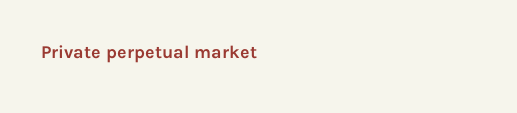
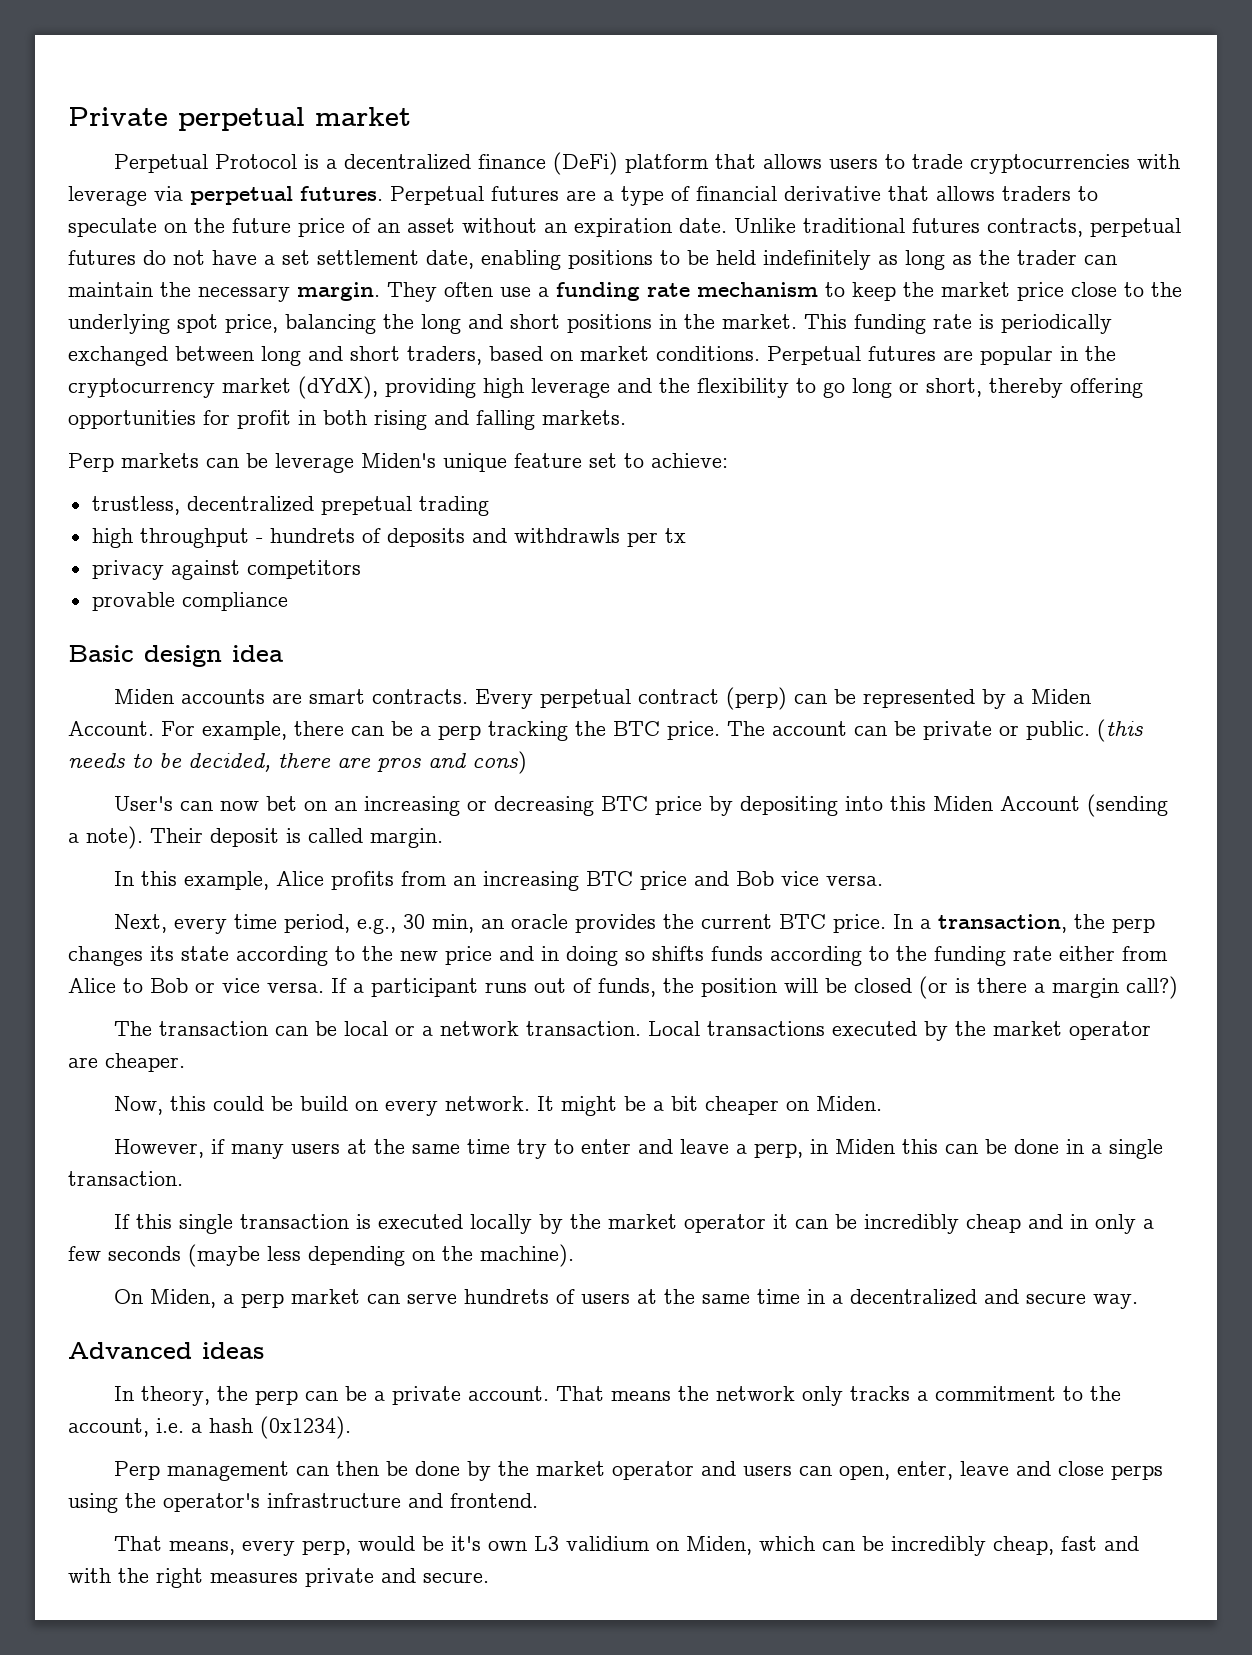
(257, 52) none -> [114,152,1181,175] [68,186,1098,206] [68,218,1181,237] [68,250,1117,270] [68,282,1182,302] [68,314,1112,334] [68,346,1116,366] [68,376,1143,399] [68,410,626,430] [68,453,728,473] [91,496,489,516] [91,528,686,548] [91,560,361,580] [91,592,288,611] [68,645,283,667] [114,687,1092,710] [68,719,1143,742] [68,751,527,774] [114,794,1169,817] [68,826,443,849] [114,871,884,891] [114,914,1156,934] [68,946,1168,966] [68,976,1178,999] [114,1021,1152,1041] [68,1053,185,1072] [114,1096,883,1116] [114,1139,1164,1159] [68,1171,183,1186] [114,1214,1155,1234] [68,1244,574,1267] [114,1289,1139,1309] [68,1342,264,1359] [114,1386,1122,1406] [68,1416,351,1439] [114,1461,1164,1481] [68,1493,538,1513] [114,1536,1140,1556] [68,1568,489,1588] // Perpetual Protocol is a decentralized finance (DeFi) platform that allows users to trade cryptocurrencies with leverage via perpetual futures. Perpetual futures are a type of financial derivative that allows traders to speculate on the future price of an asset without an expiration date. Unlike traditional futures contracts, perpetual futures do not have a set settlement date, enabling positions to be held indefinitely as long as the trader can maintain the necessary margin. They often use a funding rate mechanism to keep the market price close to the underlying spot price, balancing the long and short positions in the market. This funding rate is periodically exchanged between long and short traders, based on market conditions. Perpetual futures are popular in the cryptocurrency market (dYdX), providing high leverage and the flexibility to go long or short, thereby offering opportunities for profit in both rising and falling markets. // Perp markets can be leverage Miden's unique feature set to achieve: // trustless, decentralized prepetual trading // high throughput - hundrets of deposits and withdrawls per tx // privacy against competitors // provable compliance // Basic design idea // Miden accounts are smart contracts. Every perpetual contract (perp) can be represented by a Miden Account. For example, there can be a perp tracking the BTC price. The account can be private or public. (this needs to be decided, there are pros and cons) // User's can now bet on an increasing or decreasing BTC price by depositing into this Miden Account (sending a note). Their deposit is called margin. // In this example, Alice profits from an increasing BTC price and Bob vice versa. // Next, every time period, e.g., 30 min, an oracle provides the current BTC price. In a transaction, the perp changes its state according to the new price and in doing so shifts funds according to the funding rate either from Alice to Bob or vice versa. If a participant runs out of funds, the position will be closed (or is there a margin call?) // The transaction can be local or a network transaction. Local transactions executed by the market operator are cheaper. // Now, this could be build on every network. It might be a bit cheaper on Miden. // However, if many users at the same time try to enter and leave a perp, in Miden this can be done in a single transaction. // If this single transaction is executed locally by the market operator it can be incredibly cheap and in only a few seconds (maybe less depending on the machine). // On Miden, a perp market can serve hundrets of users at the same time in a decentralized and secure way. // Advanced ideas // In theory, the perp can be a private account. That means the network only tracks a commitment to the account, i.e. a hash (0x1234). // Perp management can then be done by the market operator and users can open, enter, leave and close perps using the operator's infrastructure and frontend. // That means, every perp, would be it's own L3 validium on Miden, which can be incredibly cheap, fast and with the right measures private and secure.

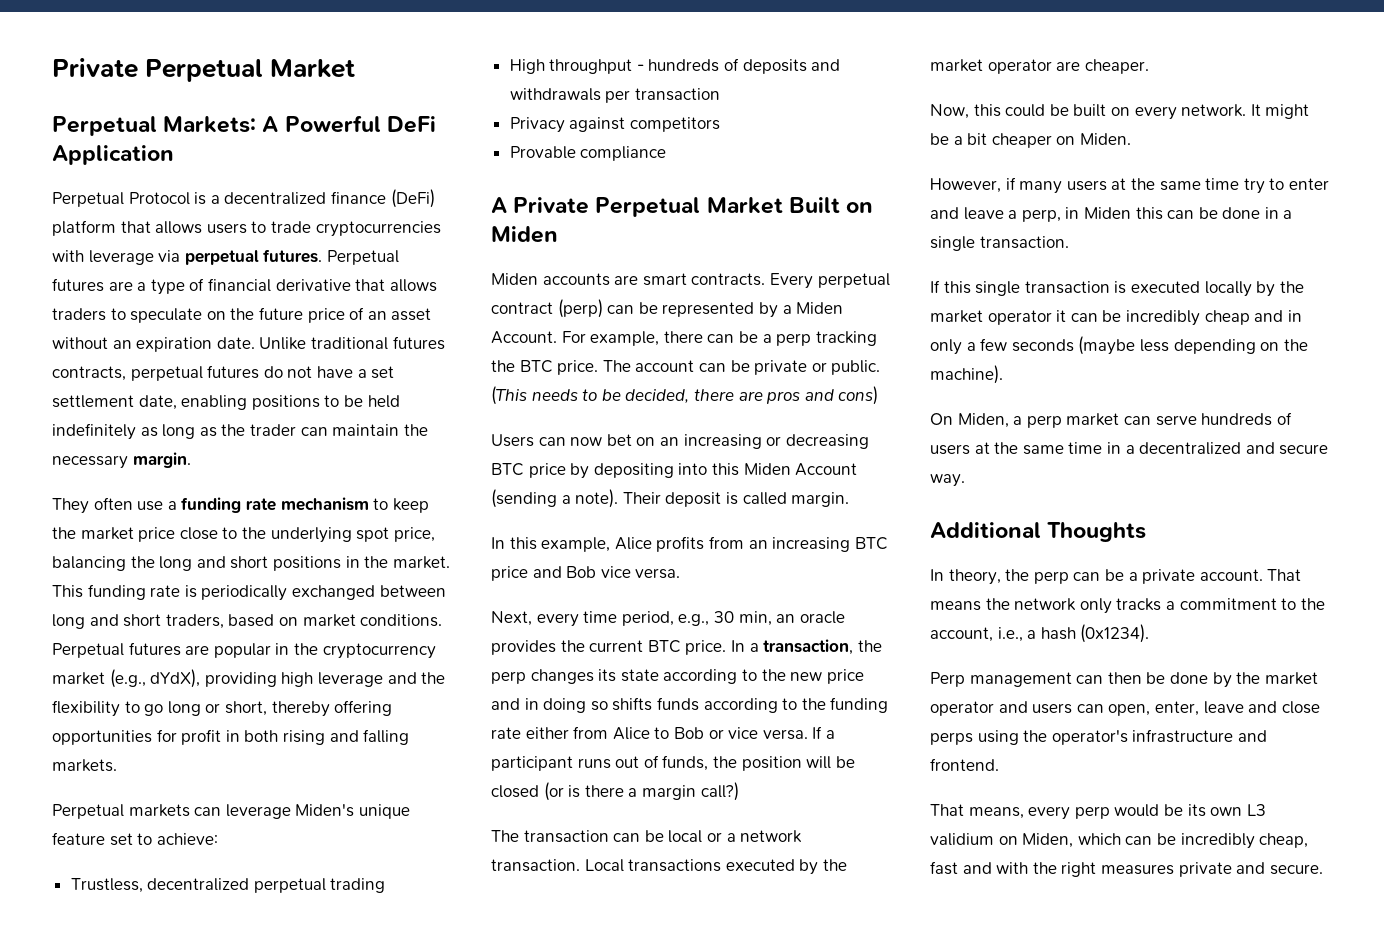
[68,107,411,131] Private perpetual market -> [52,58,356,82] [52,115,436,136] [52,145,174,165] Private Perpetual Market // Perpetual Markets: A Powerful DeFi Application
(380, 291) none -> (191, 460) //
[298,376,378,399] (dYdX), -> [109,669,201,688] (e.g., dYdX),
[68,453,114,472] Perp -> [52,804,124,819] Perpetual
[246,453,268,468] be -> (222, 811) none
[91,496,412,515] trustless, decentralized prepetual -> [70,878,326,893] Trustless, decentralized perpetual
[91,528,133,548] high -> [509,59,545,74] High
[269,528,355,543] hundrets -> [648,59,720,72] hundreds
[513,528,686,547] [91,560,164,580] withdrawls per tx // privacy -> [509,88,720,103] [509,117,565,133] withdrawals per transaction // Privacy
[91,592,175,611] provable -> [509,146,576,159] Provable
[68,645,283,667] Basic design idea -> [491,197,874,217] [491,226,558,243] A Private Perpetual Market Built on Miden
[1097,719,1143,742] (this -> [491,386,527,405] (This
[114,796,174,811] User's -> [491,434,534,447] Users
[300,1096,349,1111] build -> [1073,104,1107,117] built
[464,1289,550,1304] hundrets -> [1201,413,1273,426] hundreds
[68,1342,264,1359] Advanced ideas -> [930,522,1147,542] Additional Thoughts
[156,1418,184,1433] i.e. -> [997,627,1023,642] i.e.,
[302,1540,352,1555] perp, -> [1074,806,1110,819] perp
[451,1536,482,1551] it's -> [1187,804,1206,817] its

